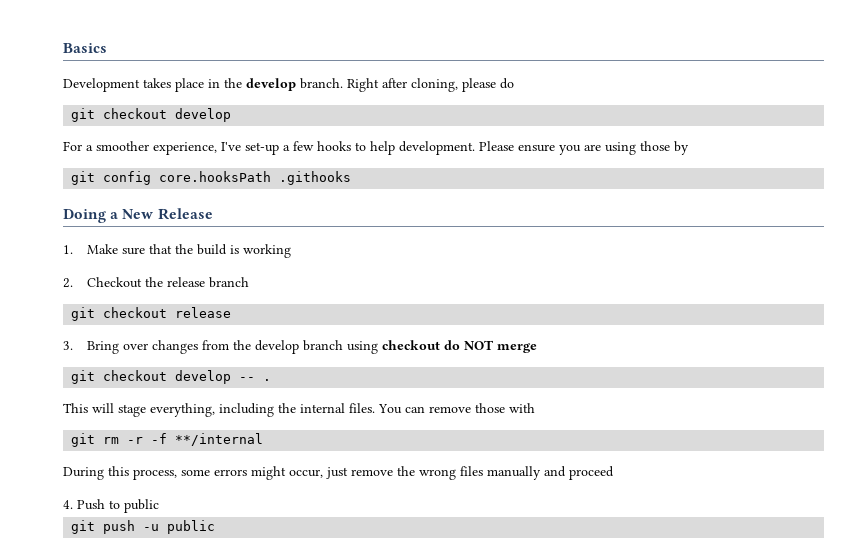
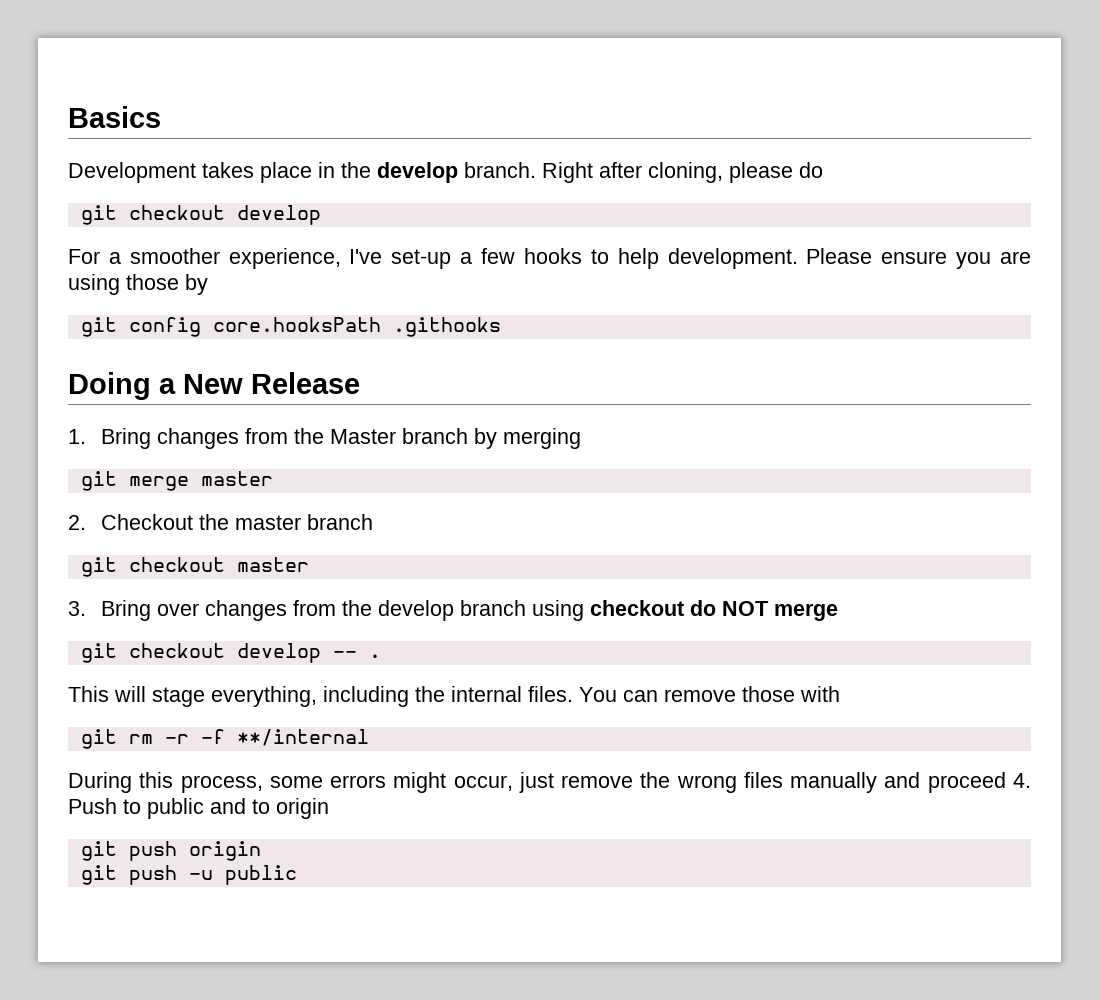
[86,244,291,258] Make sure that the build is working -> [100,428,581,449] [80,471,273,491] Bring changes from the Master branch by merging // git merge master
[166,277,205,287] release -> [234,515,301,530] master
[175,307,232,318] release -> [236,557,309,572] master
(614, 473) // -> (1006, 782) none
(159, 506) none -> [210,798,329,819] [80,841,261,861] and to origin // git push origin

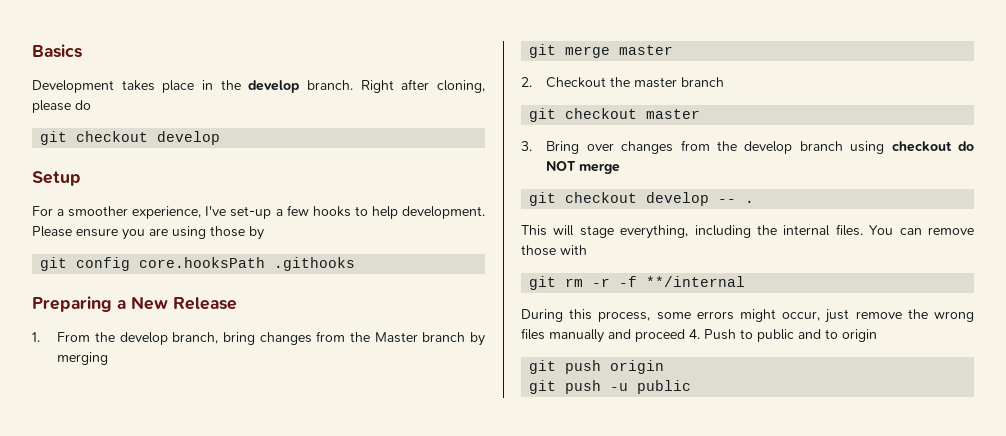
(321, 215) none -> [32,171,81,186] // Setup
[68,372,151,400] Doing -> [32,296,112,312] Preparing
[100,428,151,449] Bring -> [57,332,255,345] From the develop branch, bring

